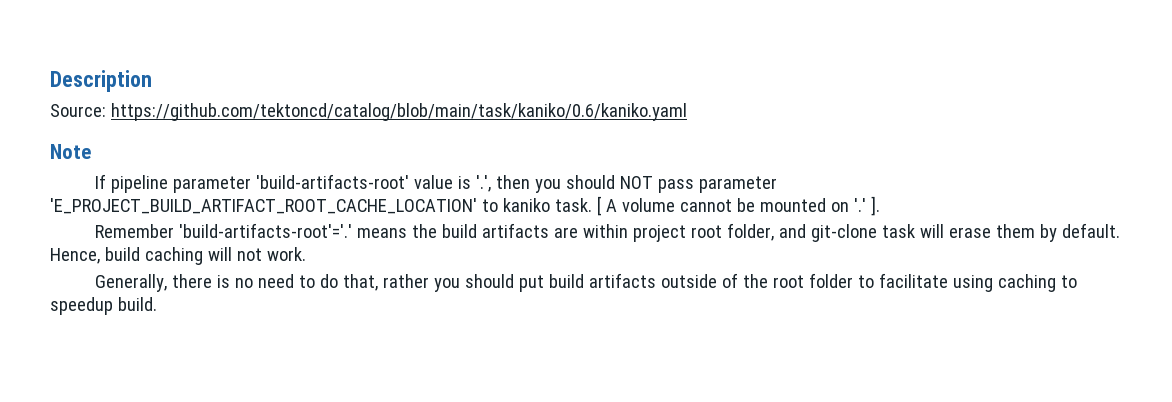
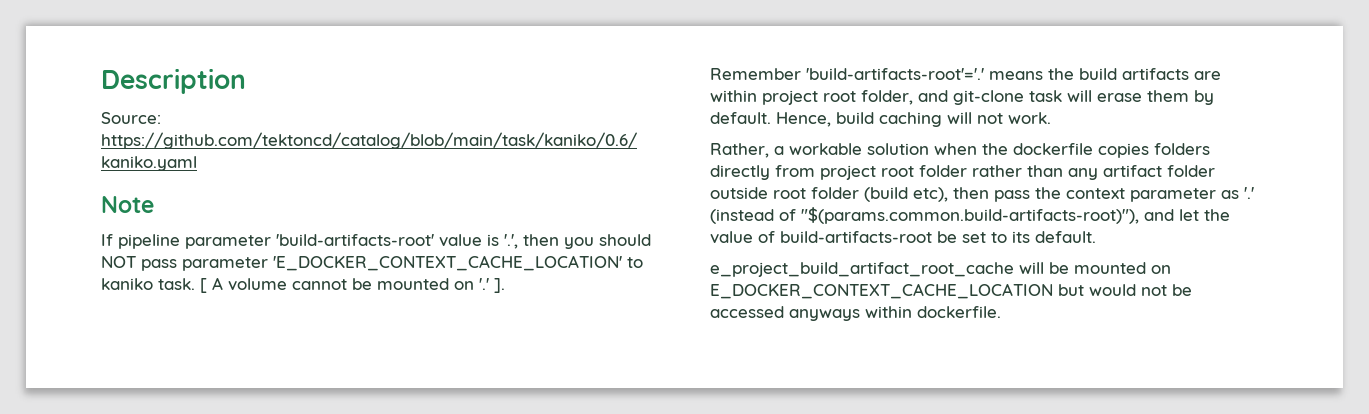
[50,198,477,214] 'E_PROJECT_BUILD_ARTIFACT_ROOT_CACHE_LOCATION' -> [273,255,622,271] 'E_DOCKER_CONTEXT_CACHE_LOCATION'
[95,273,1078,292] [50,297,157,315] Generally, there is no need to do that, rather you should put build artifacts outside of the root folder to facilitate using caching to speedup build. -> [710,143,1210,158] [710,165,1215,180] [710,187,1254,202] [710,207,1230,224] [710,231,1096,244] [710,262,1171,277] [710,283,1192,299] [710,306,1001,321] Rather, a workable solution when the dockerfile copies folders directly from project root folder rather than any artifact folder outside root folder (build etc), then pass the context parameter as '.' (instead of "$(params.common.build-artifacts-root)"), and let the value of build-artifacts-root be set to its default. // e_project_build_artifact_root_cache will be mounted on E_DOCKER_CONTEXT_CACHE_LOCATION but would not be accessed anyways within dockerfile.

